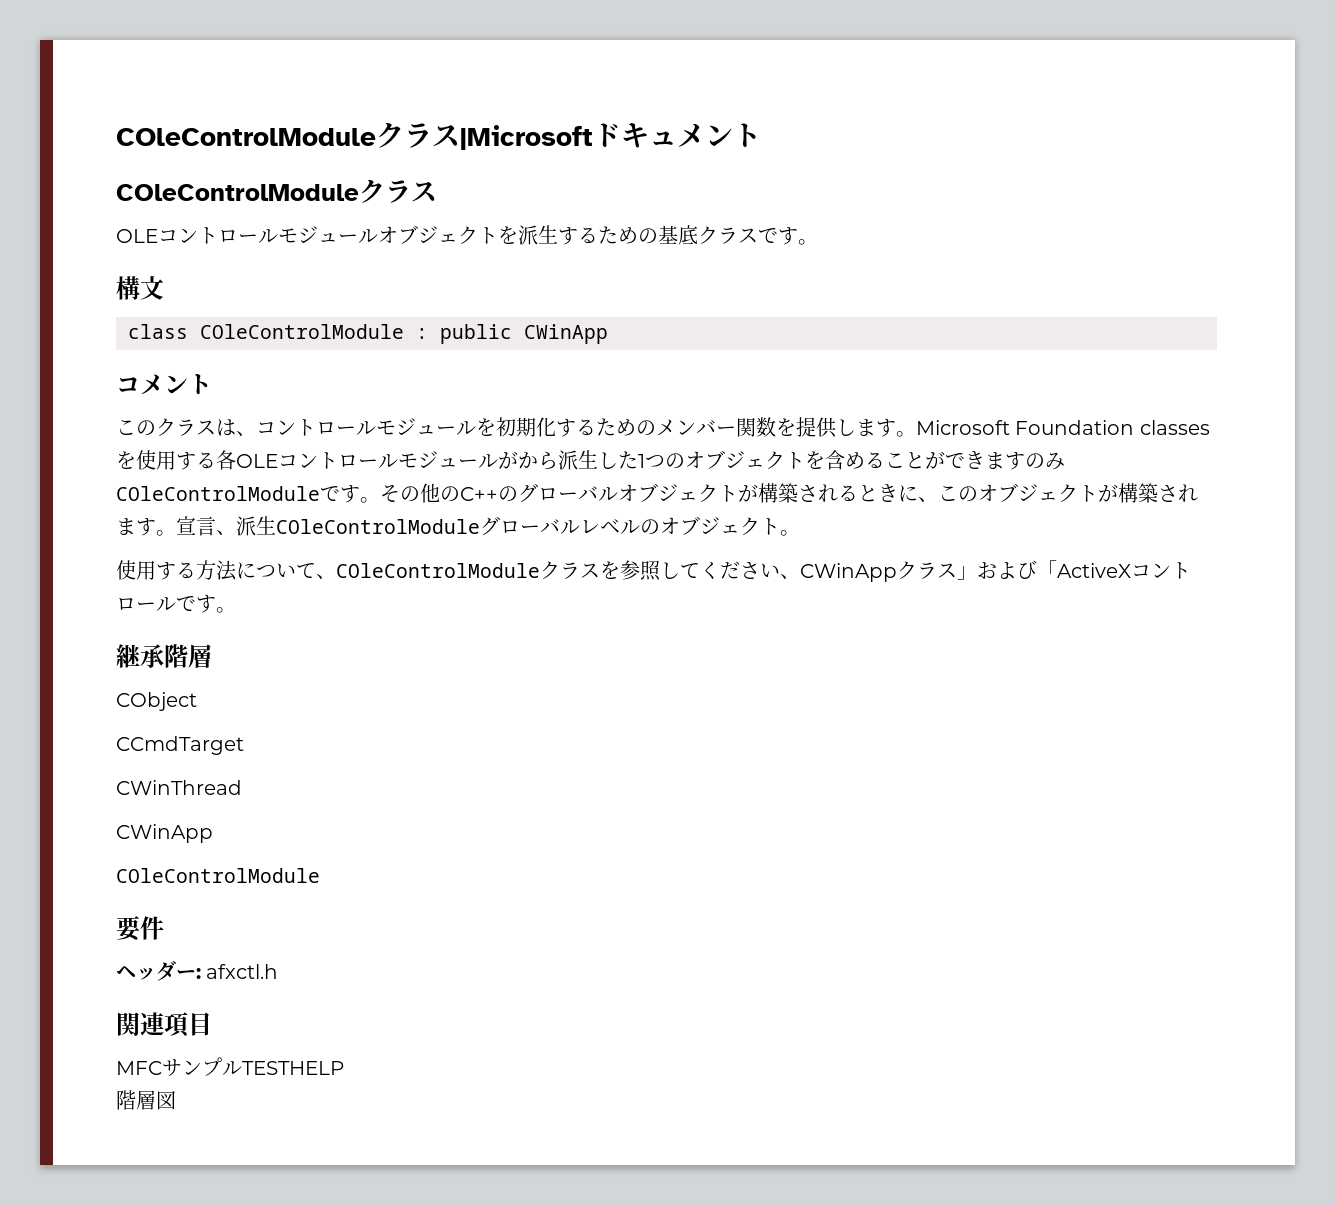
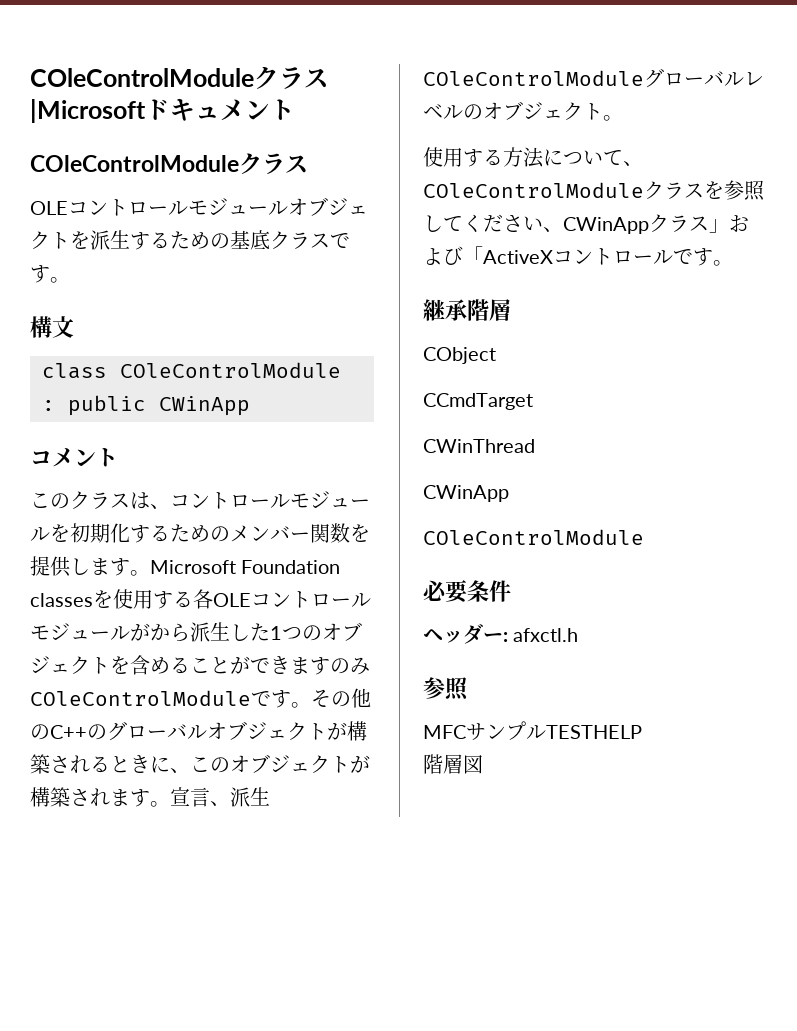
[116,916,141,941] 要 -> [423,580,489,603] 必要条
[116,1012,212,1037] 関連項目 -> [423,677,469,701] 参照

